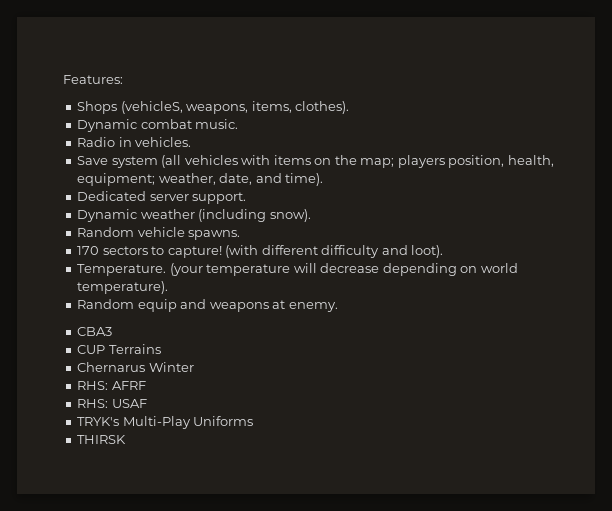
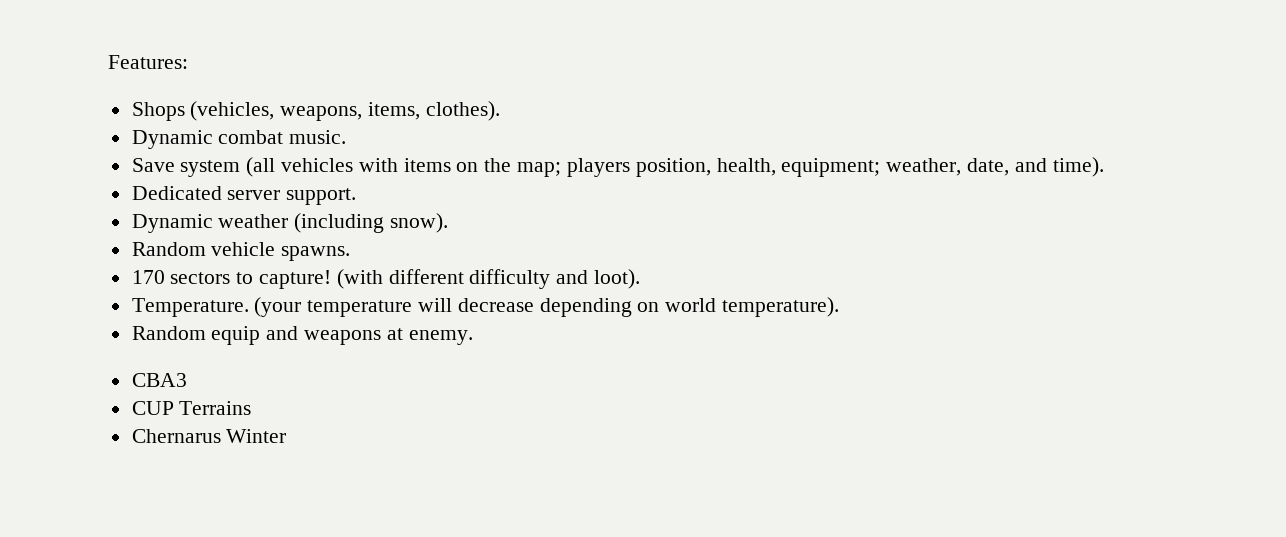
[120,101,183,114] (vehicleS, -> [190,101,275,121] (vehicles,
[77,137,192,147] // Radio in vehicles. -> (347, 137) none
[77,381,146,390] [77,399,147,408] [77,416,254,429] [77,435,127,444] // RHS: AFRF // RHS: USAF // TRYK's Multi-Play Uniforms // THIRSK -> (287, 436) none

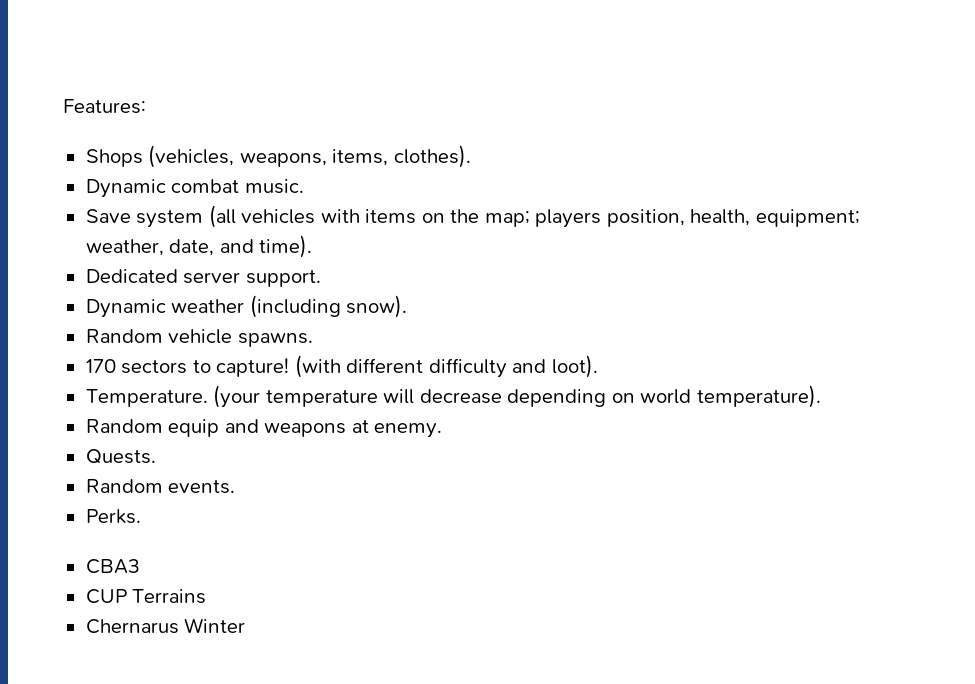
(473, 337) none -> [85,449,156,464] [85,479,236,494] [85,509,141,524] // Quests. // Random events. // Perks.

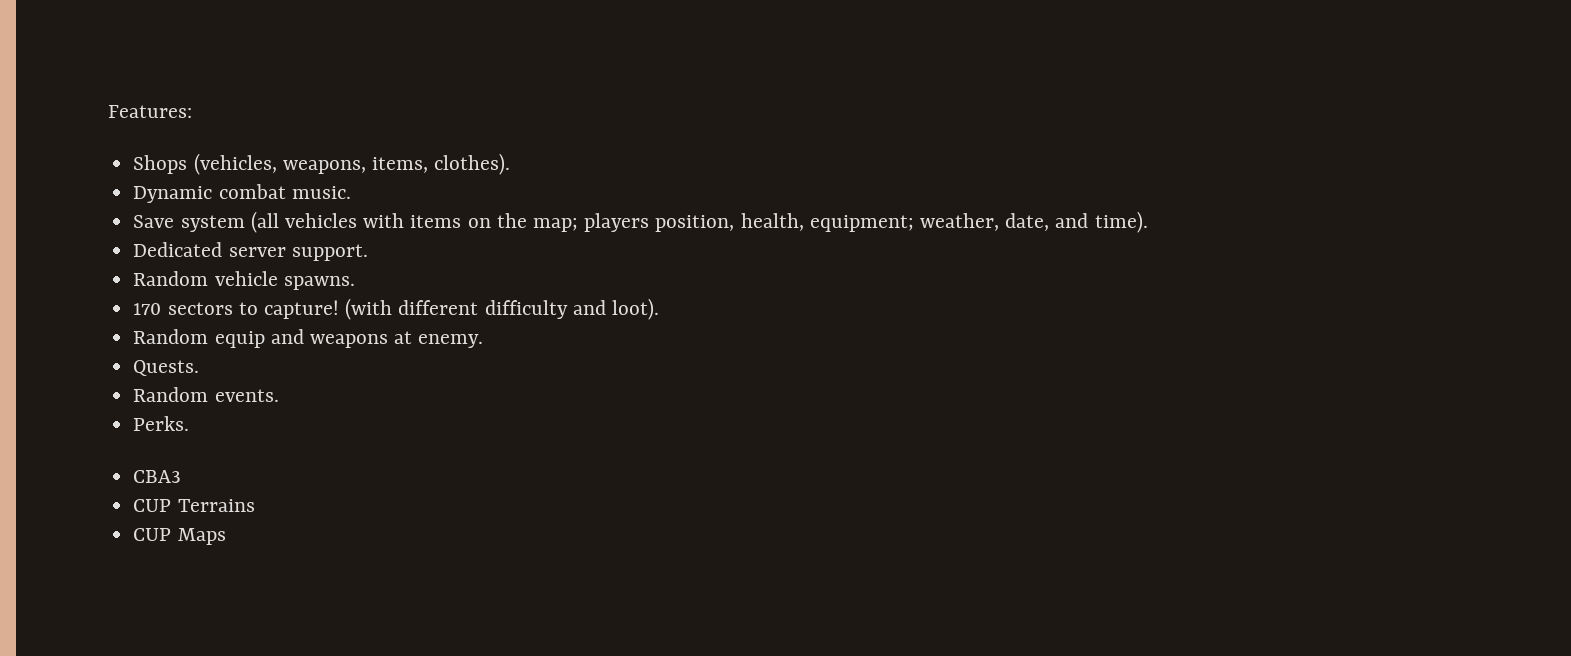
[85,295,408,318] // Dynamic weather (including snow). -> (368, 252) none
[85,385,821,408] // Temperature. (your temperature will decrease depending on world temperature). -> (659, 309) none
[85,618,246,634] Chernarus Winter -> [133,528,226,545] CUP Maps

